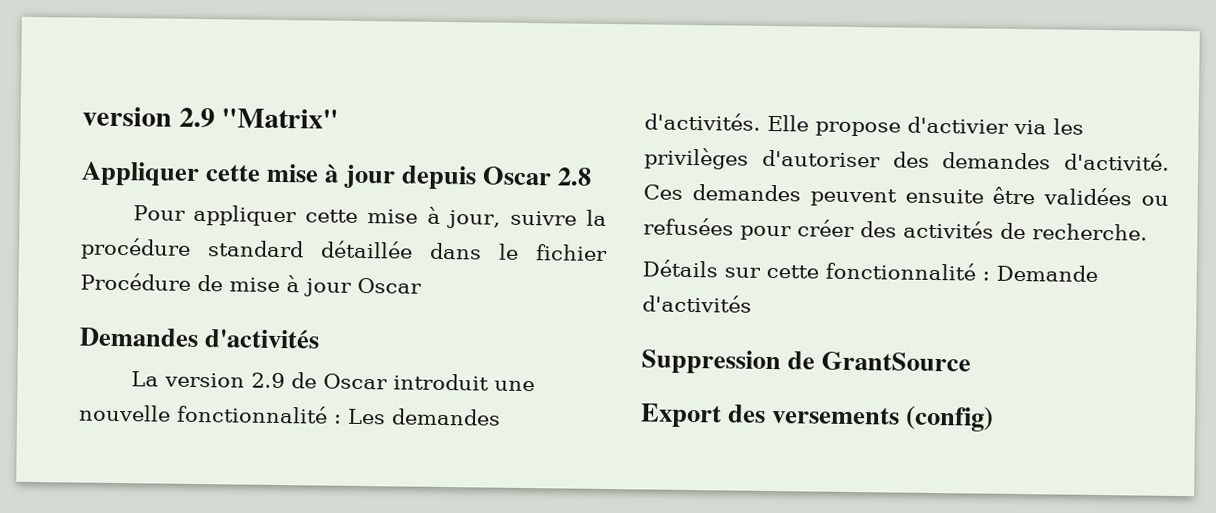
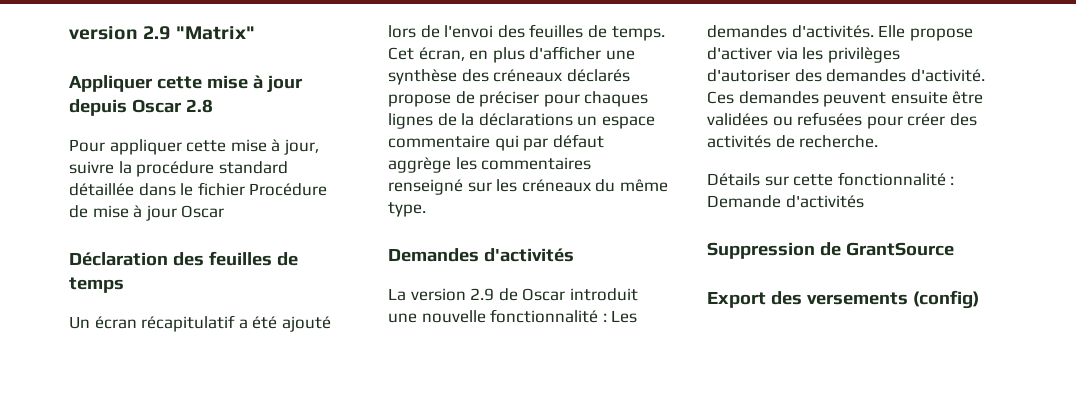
(422, 285) none -> [69,251,298,266] [69,277,124,293] [69,315,331,332] [388,24,665,41] [388,46,635,63] [388,69,630,85] [388,91,649,107] [388,113,655,129] [388,134,604,151] [388,157,592,173] [388,179,668,195] [388,202,426,217] // Déclaration des feuilles de temps // Un écran récapitulatif a été ajouté lors de l'envoi des feuilles de temps. Cet écran, en plus d'afficher une synthèse des créneaux déclarés propose de préciser pour chaques lignes de la déclarations un espace commentaire qui par défaut aggrège les commentaires renseigné sur les créneaux du même type.
[907,116,1009,134] d'activier -> [707,47,772,60] d'activer

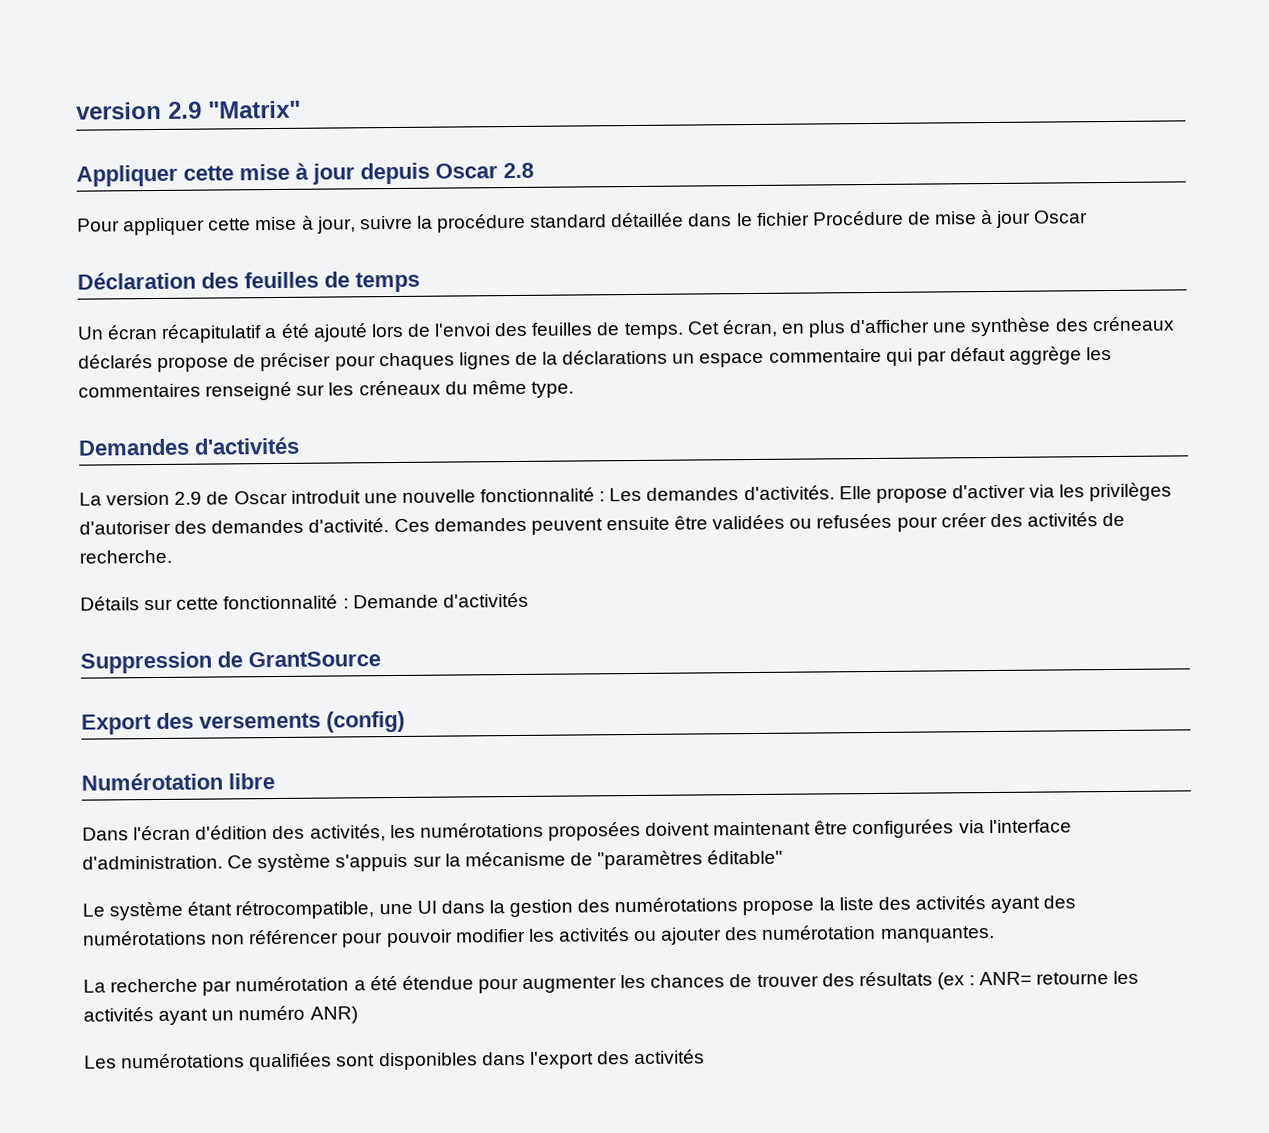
(979, 299) none -> [81,772,275,791] [82,819,1072,842] [82,849,784,873] [82,895,1077,921] [83,924,995,948] [83,970,1140,996] [83,1005,358,1026] [84,1049,706,1072] // Numérotation libre // Dans l'écran d'édition des activités, les numérotations proposées doivent maintenant être configurées via l'interface d'administration. Ce système s'appuis sur la mécanisme de "paramètres éditable" // Le système étant rétrocompatible, une UI dans la gestion des numérotations propose la liste des activités ayant des numérotations non référencer pour pouvoir modifier les activités ou ajouter des numérotation manquantes. // La recherche par numérotation a été étendue pour augmenter les chances de trouver des résultats (ex : ANR= retourne les activités ayant un numéro ANR) // Les numérotations qualifiées sont disponibles dans l'export des activités

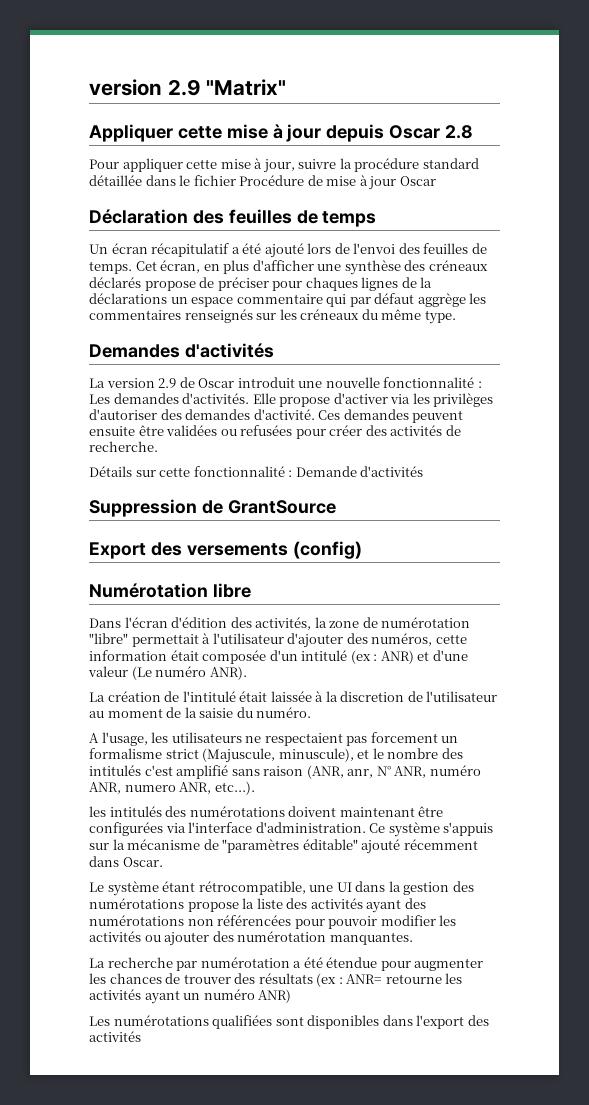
[205,381,293,401] renseigné -> [184,309,253,323] renseignés
[389,821,641,841] les numérotations proposées -> [314,617,471,628] [89,633,467,648] [89,650,468,664] [88,666,247,680] [89,691,498,702] [89,707,312,718] [89,732,459,746] [89,748,463,763] [89,765,481,779] [89,781,255,795] [89,806,285,817] la zone de numérotation "libre" permettait à l'utilisateur d'ajouter des numéros, cette information était composée d'un intitulé (ex : ANR) et d'une valeur (Le numéro ANR). // La création de l'intitulé était laissée à la discretion de l'utilisateur au moment de la saisie du numéro. // A l'usage, les utilisateurs ne respectaient pas forcement un formalisme strict (Majuscule, minuscule), et le nombre des intitulés c'est amplifié sans raison (ANR, anr, N° ANR, numéro ANR, numero ANR, etc...). // les intitulés des numérotations
(784, 857) none -> [361,839,478,854] [89,856,163,867] ajouté récemment dans Oscar.
[249,929,340,945] référencer -> [217,915,292,926] référencées

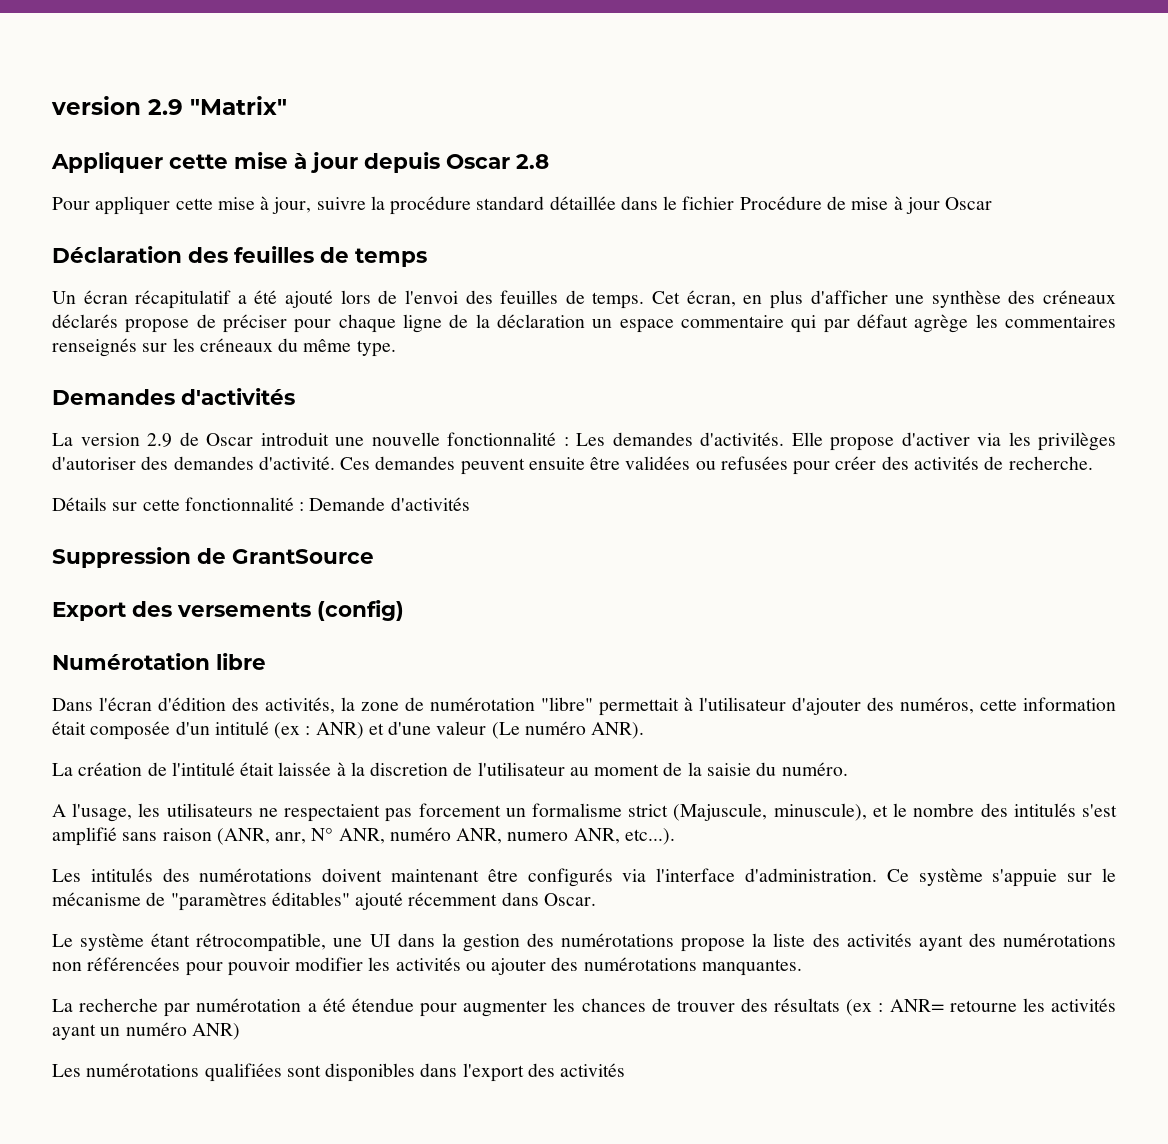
[305,277,433,291] [89,293,167,304] chaques lignes de la déclarations -> [338,314,585,333] chaque ligne de la déclaration
[417,293,466,307] aggrège -> [914,314,969,333] agrège
[144,765,173,776] c'est -> [1081,804,1117,817] s'est
[89,806,106,817] les -> [52,869,81,882] Les
[89,822,163,836] configurées -> [527,868,613,887] configurés
[443,822,494,836] [89,839,125,850] s'appuis sur la -> [992,868,1116,887] s'appuie sur le
[302,839,358,850] éditable" -> [271,892,350,906] éditables"
[237,931,327,942] numérotation -> [583,957,697,971] numérotations

